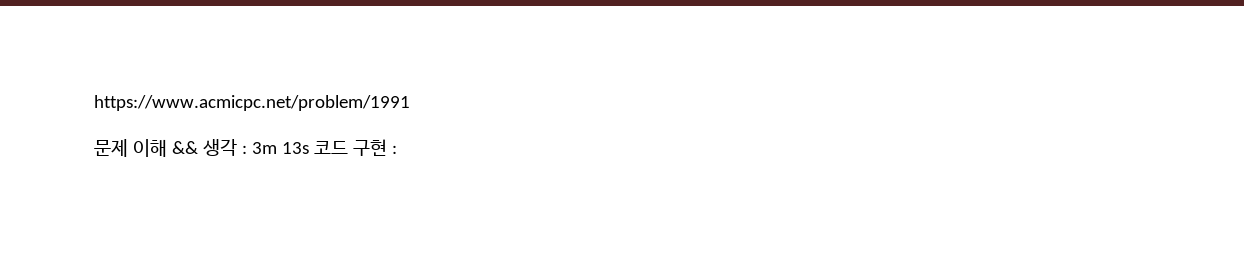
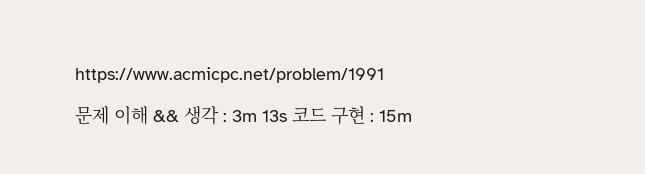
(397, 149) none -> [379,110,412,122] 15m

